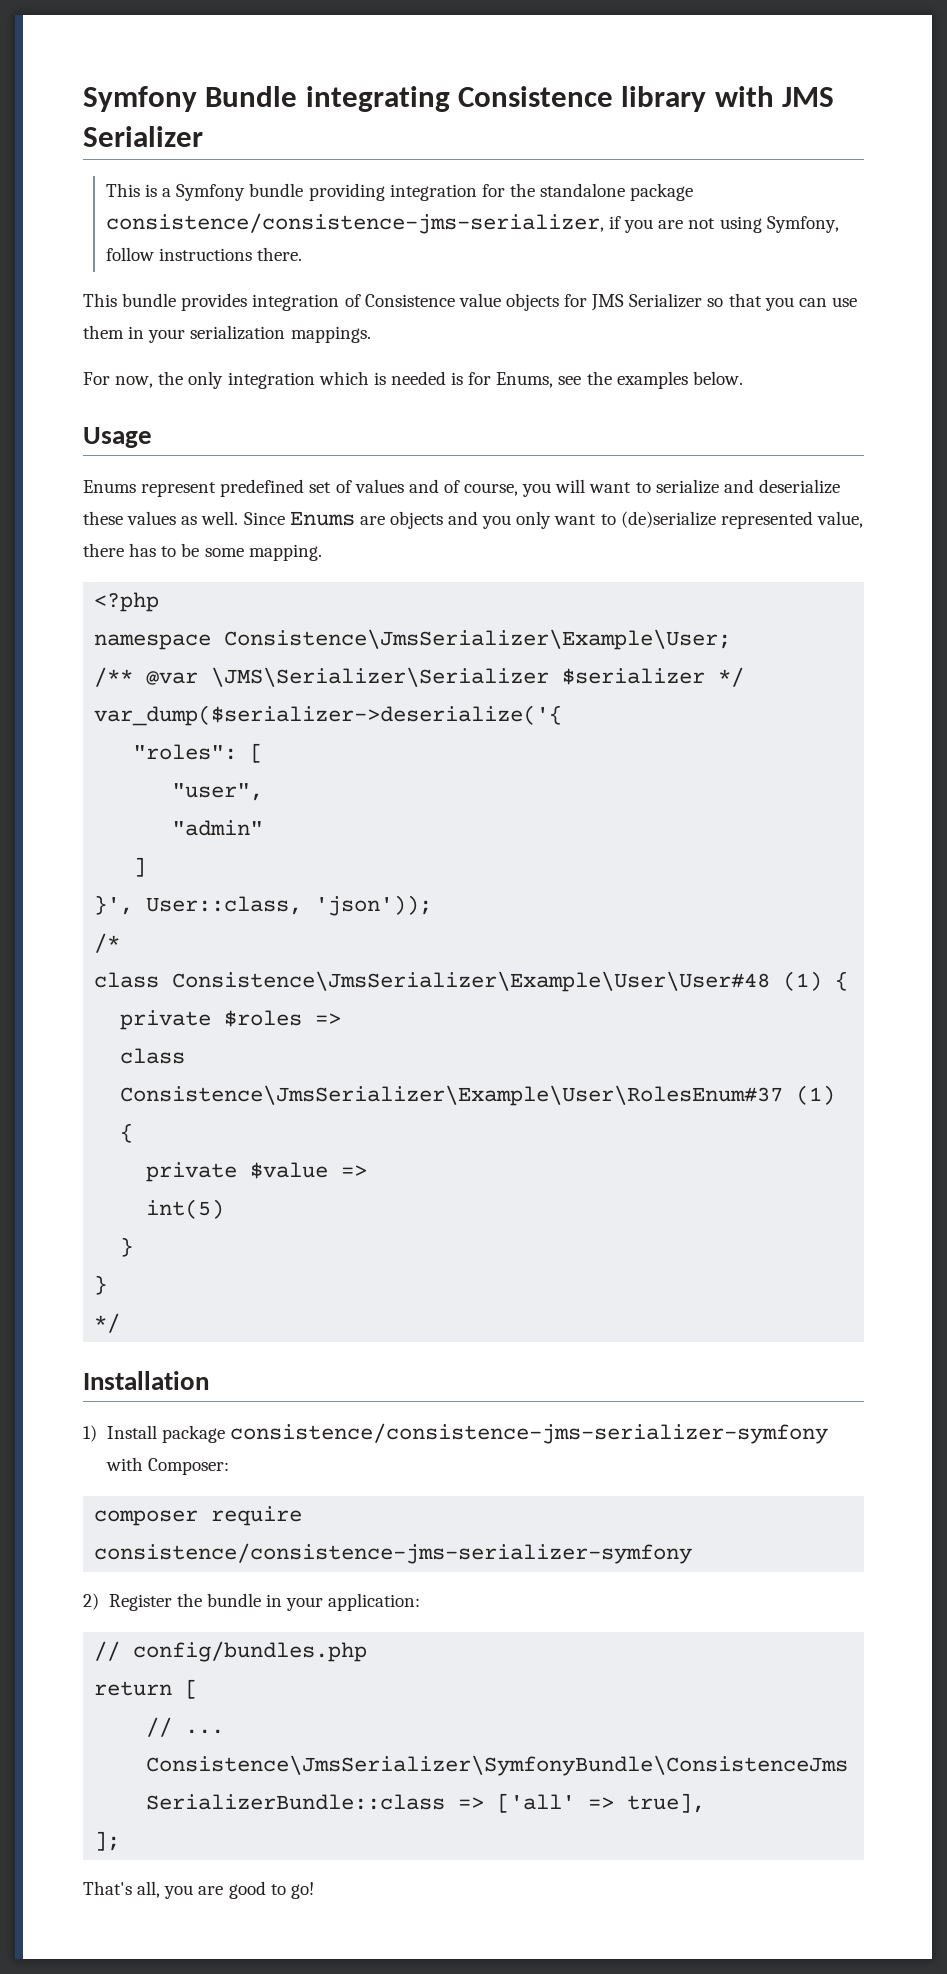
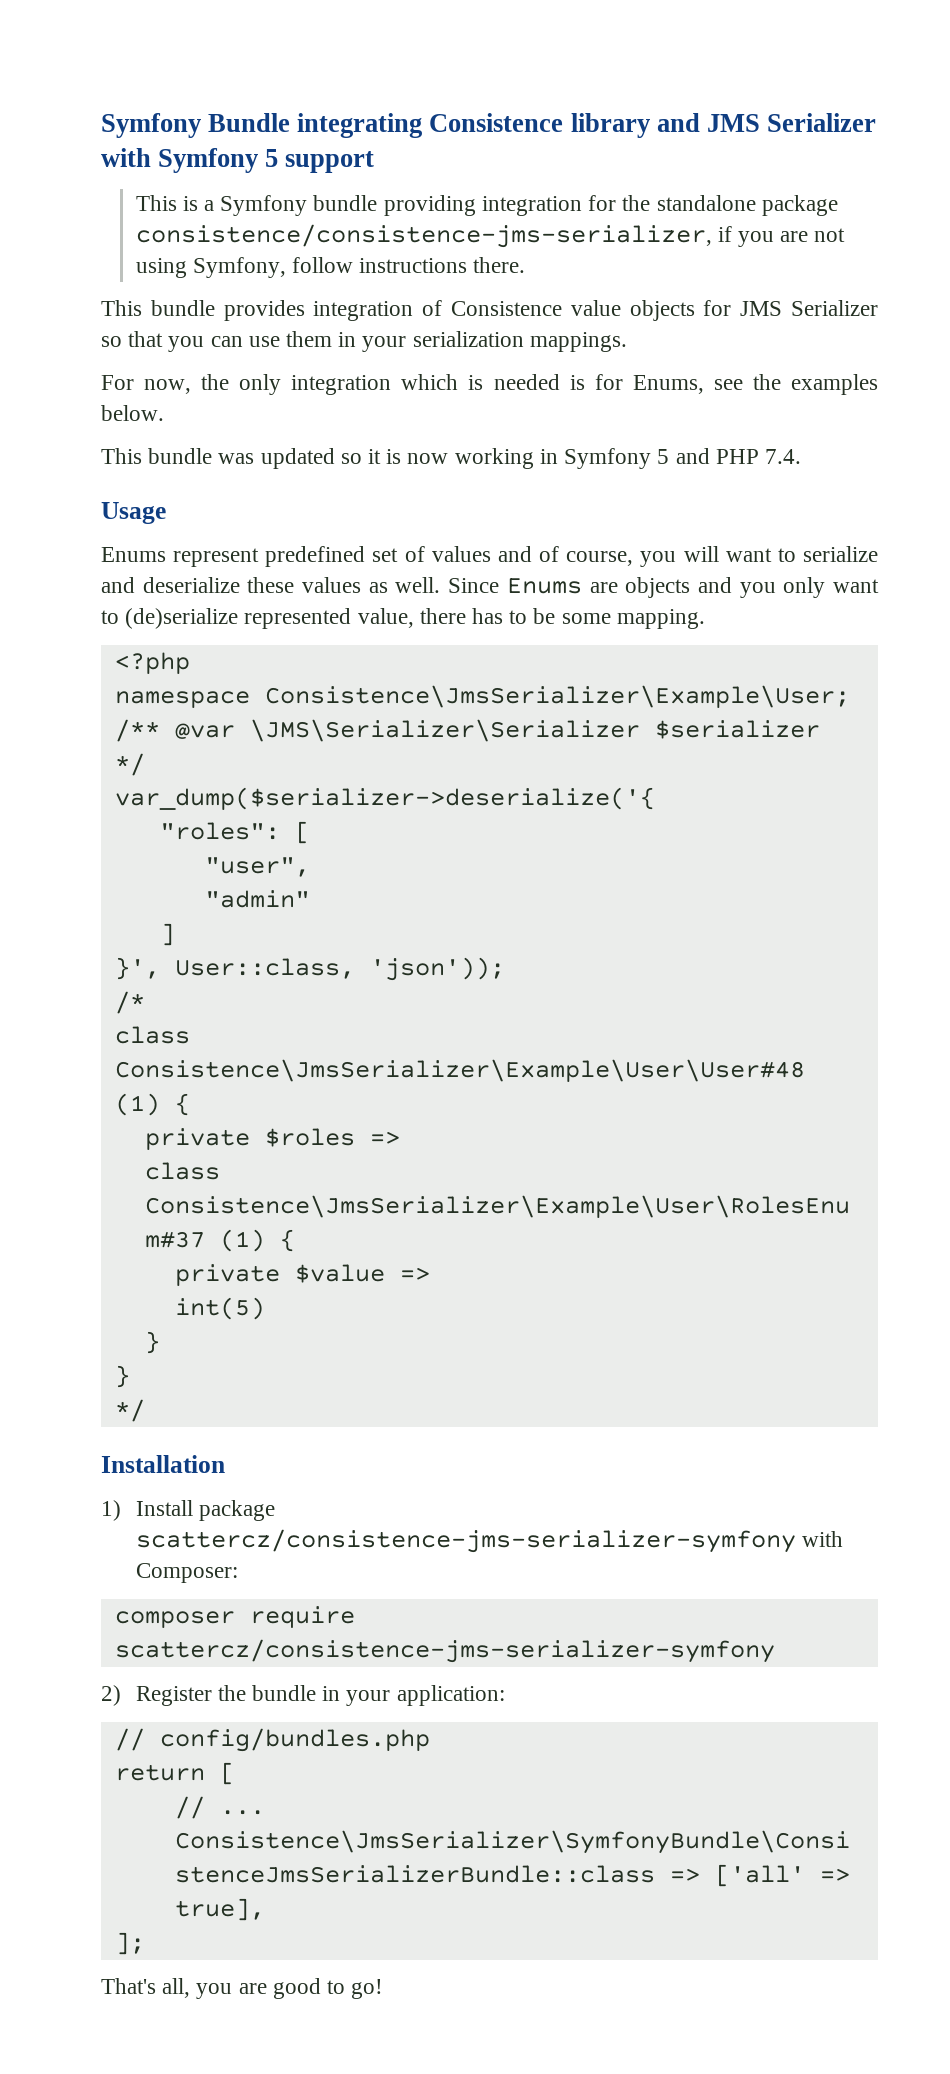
[714,86,835,107] [83,126,203,147] with JMS Serializer -> [656,113,877,132] [101,148,375,173] and JMS Serializer with Symfony 5 support
(743, 378) none -> [101,448,801,469] // This bundle was updated so it is now working in Symfony 5 and PHP 7.4.
[229,1423,828,1444] consistence/consistence-jms-serializer-symfony -> [135,1529,796,1553] scattercz/consistence-jms-serializer-symfony
[94,1543,693,1564] consistence/consistence-jms-serializer-symfony -> [114,1639,775,1663] scattercz/consistence-jms-serializer-symfony

